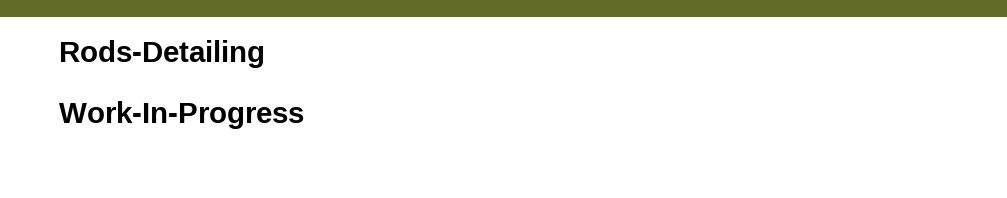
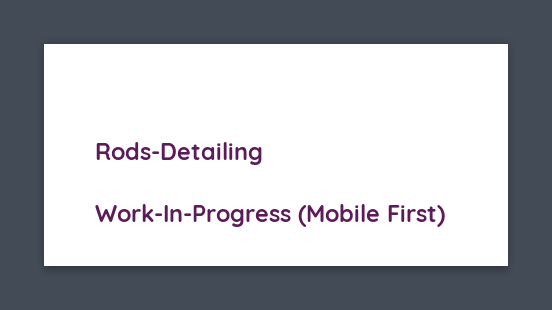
(304, 115) none -> [298,204,445,227] (Mobile First)

